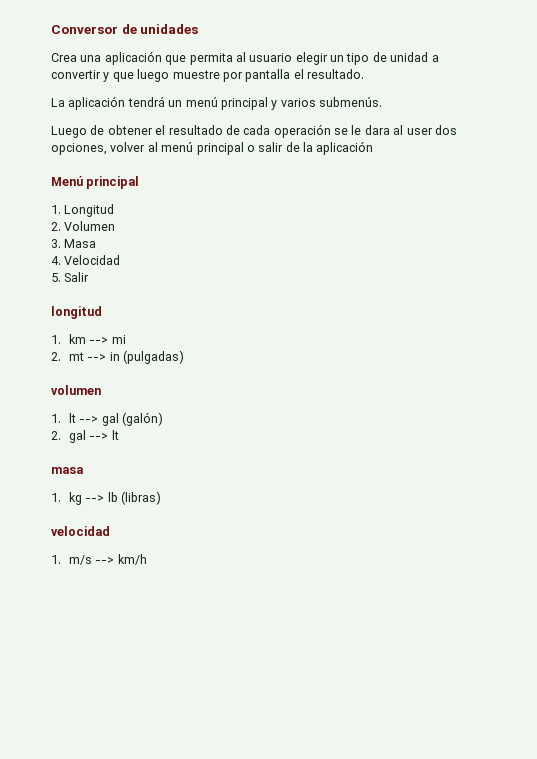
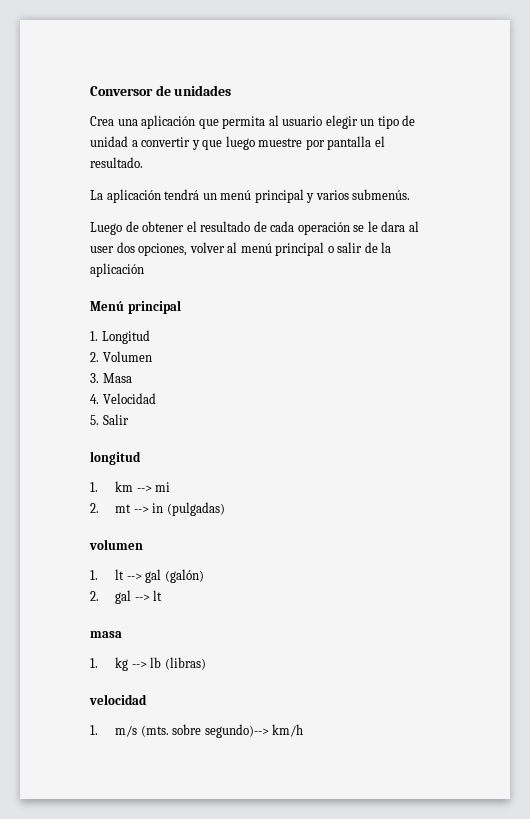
[95,557,115,564] --> -> [140,724,269,738] (mts. sobre segundo)-->

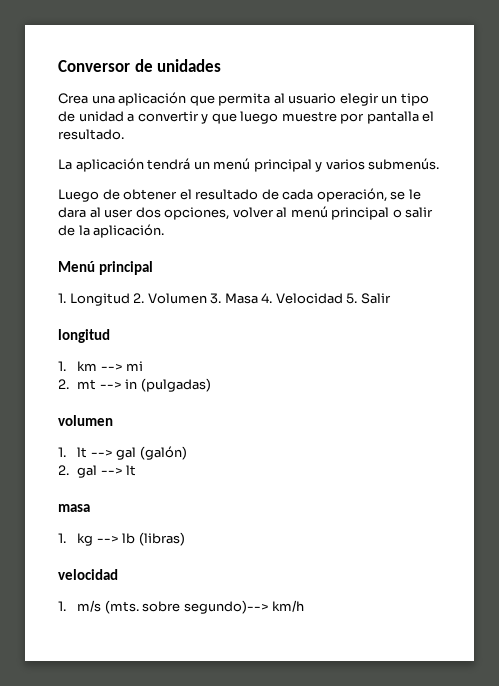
[297,222,350,235] operación -> [316,188,387,202] operación,
[90,263,144,277] aplicación -> [93,224,165,238] aplicación.
(150, 337) // -> (130, 299) none
(152, 356) // -> (207, 298) none
(132, 378) // -> (258, 298) none
(156, 398) // -> (343, 298) none

